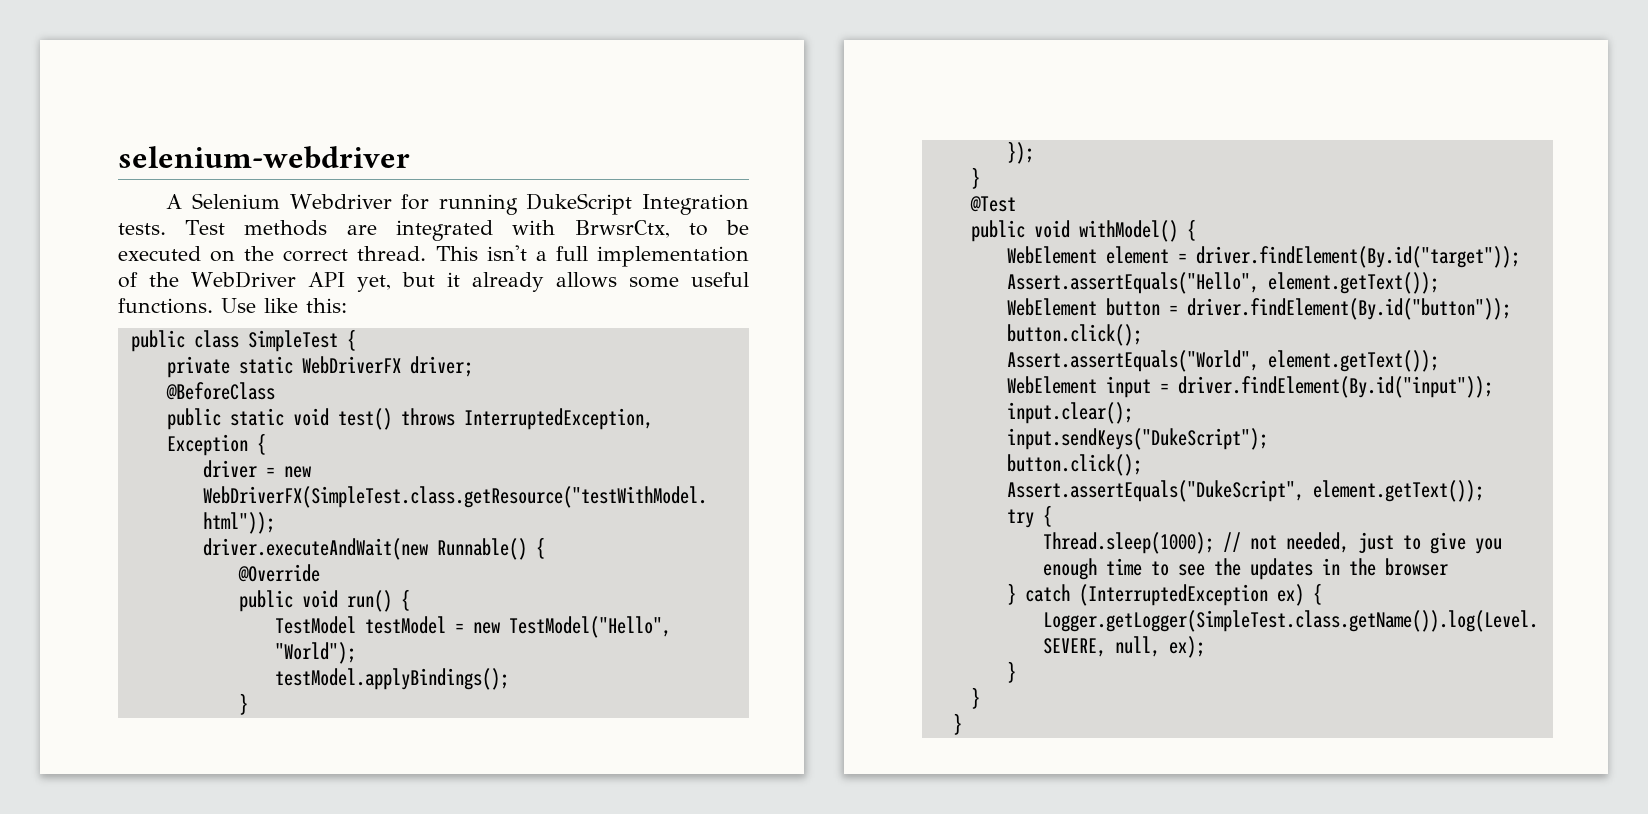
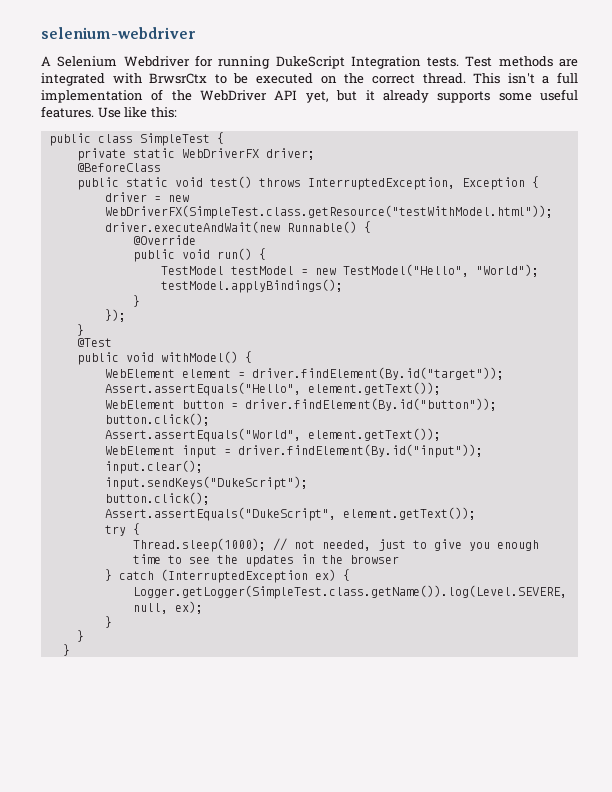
[574,220,670,238] BrwsrCtx, -> [149,73,208,84] BrwsrCtx
[555,272,617,288] allows -> [437,91,491,103] supports
[118,298,213,314] functions. -> [41,106,94,118] features.

